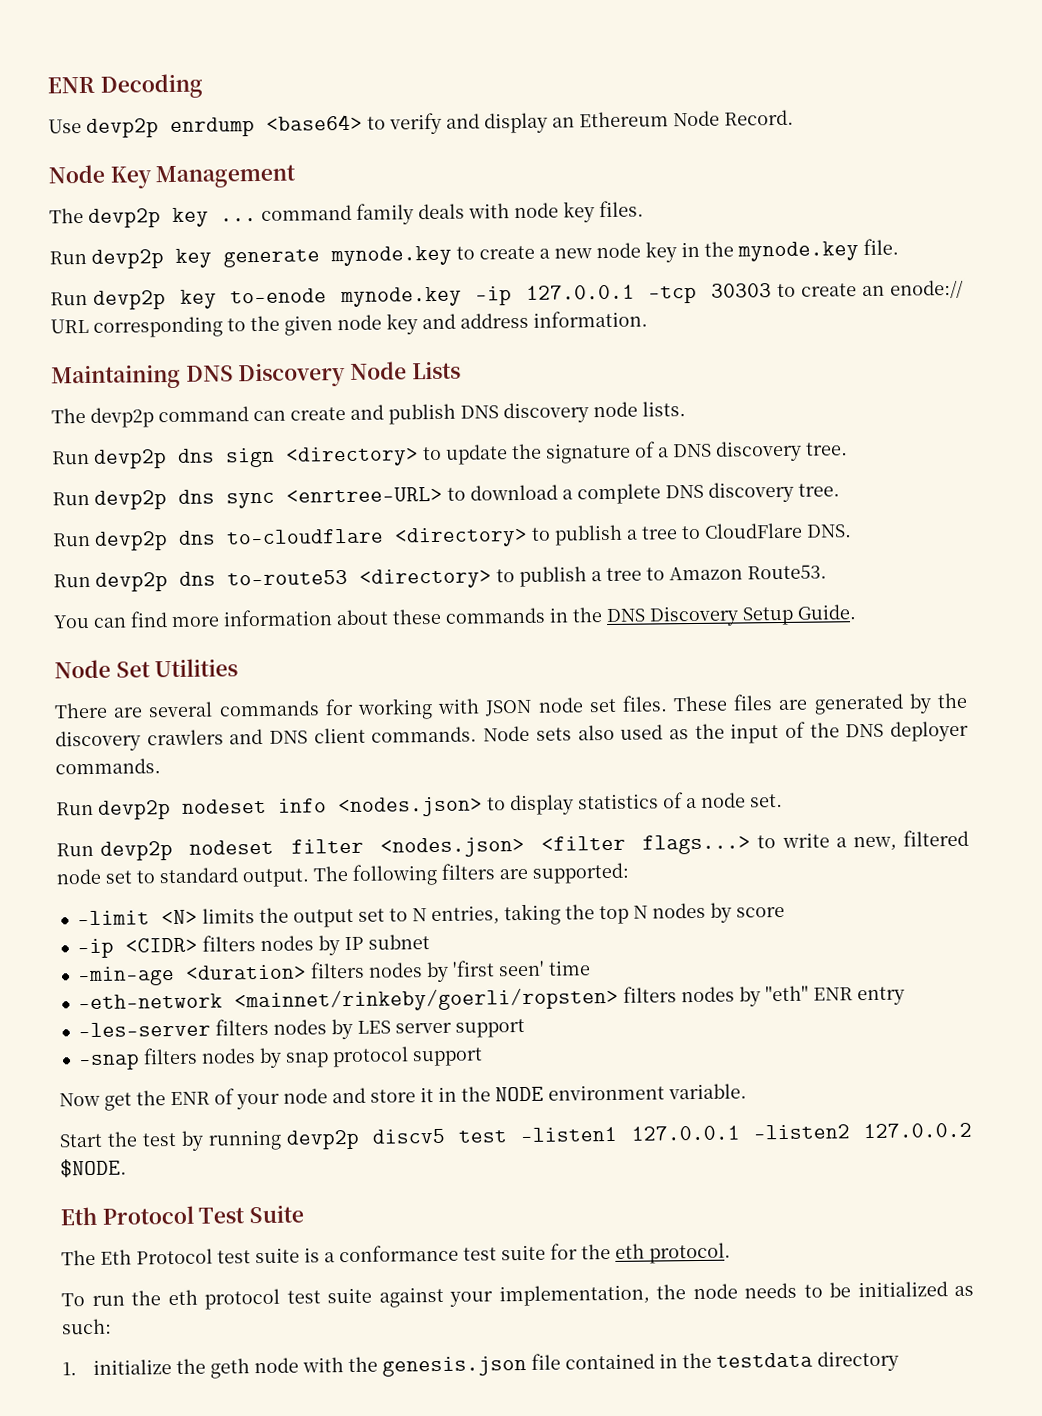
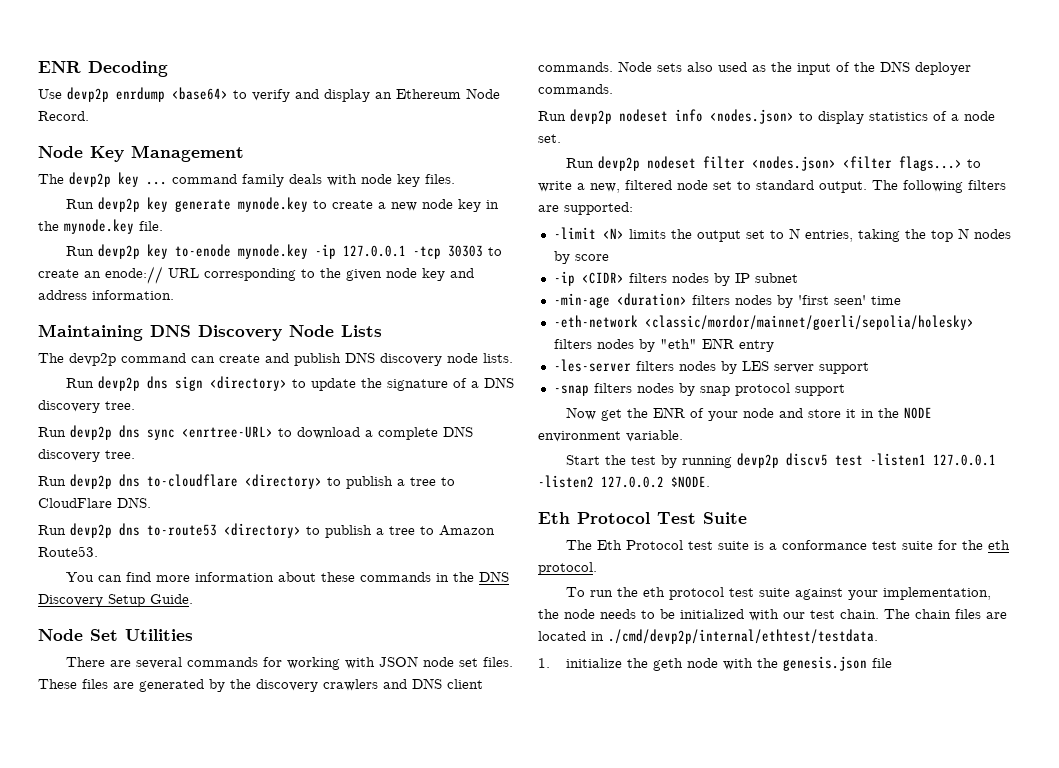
[233,986,619,1013] <mainnet/rinkeby/goerli/ropsten> -> [644,315,974,330] <classic/mordor/mainnet/goerli/sepolia/holesky>
[954,1285,974,1297] [62,1318,112,1335] as such: -> [749,609,1007,621] [538,629,878,644] with our test chain. The chain files are located in ./cmd/devp2p/internal/ethtest/testdata.
[564,1350,899,1372] contained in the testdata directory -> (892, 663) none

